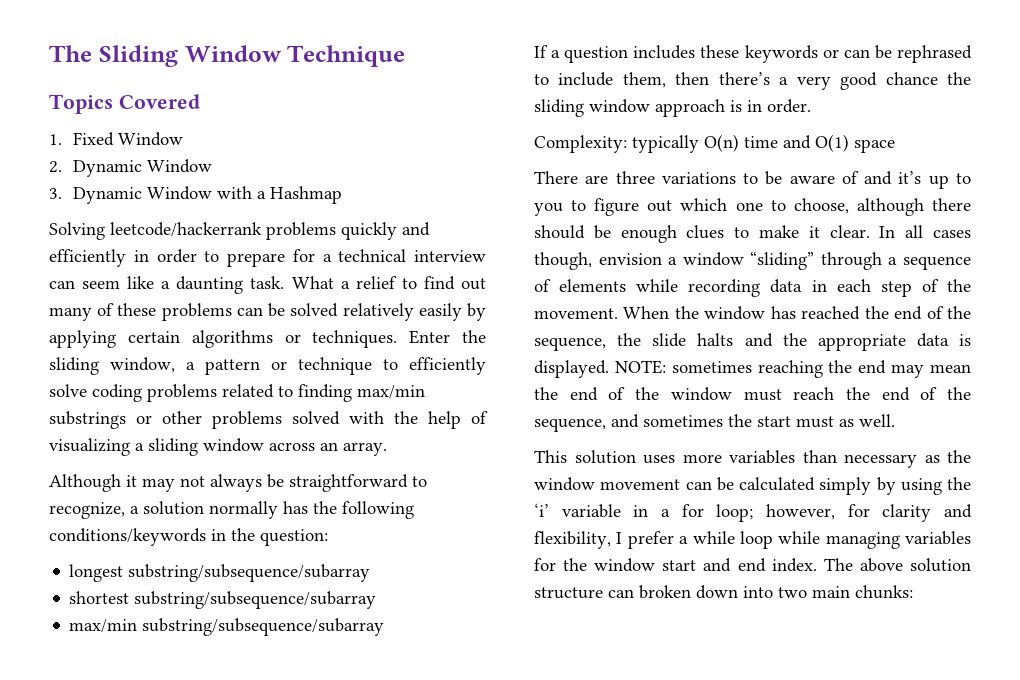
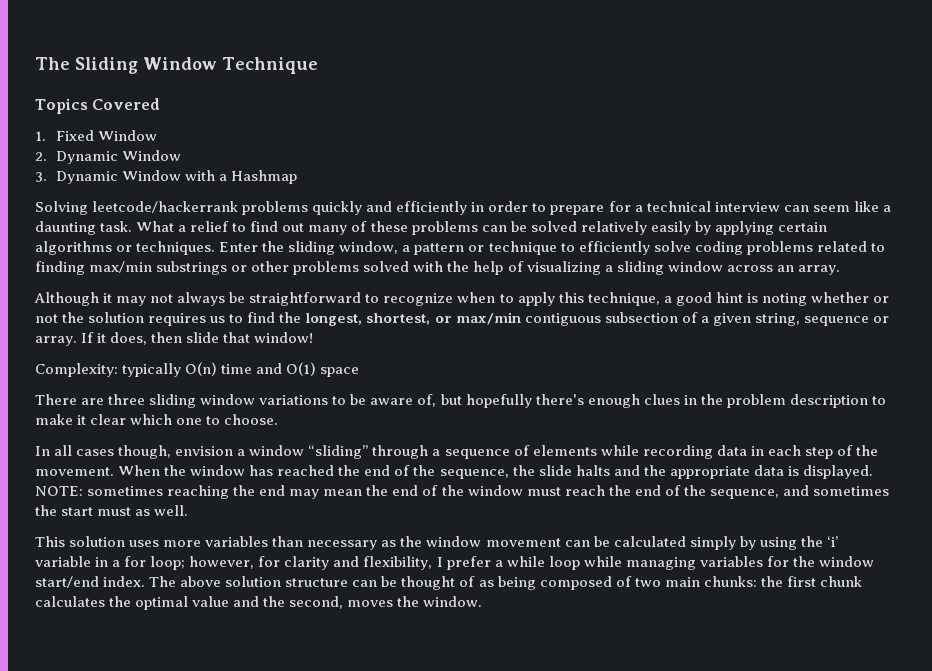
[49,501,414,519] [49,528,328,546] [69,564,371,582] [69,591,377,609] [69,618,385,636] [534,45,972,63] [534,72,971,90] [534,99,811,117] recognize, a solution normally has the following conditions/keywords in the question: // longest substring/subsequence/subarray // shortest substring/subsequence/subarray // max/min substring/subsequence/subarray // If a question includes these keywords or can be rephrased to include them, then there’s a very good chance the sliding window approach is in order. -> [383,292,889,306] [35,312,889,326] [35,332,314,346] recognize when to apply this technique, a good hint is noting whether or not the solution requires us to find the longest, shortest, or max/min contiguous subsection of a given string, sequence or array. If it does, then slide that window!
(655, 177) none -> [149,394,256,408] sliding window
[841,171,971,189] [534,198,971,216] [534,225,870,243] of and it’s up to you to figure out which one to choose, although there should be enough clues to make it clear. -> [417,394,886,408] [35,414,279,425] of, but hopefully there's enough clues in the problem description to make it clear which one to choose. //
[662,558,766,572] start and end -> [35,576,99,588] start/end
[639,585,913,599] broken down into two main chunks: -> [381,576,862,590] [35,596,483,610] be thought of as being composed of two main chunks: the first chunk calculates the optimal value and the second, moves the window.

